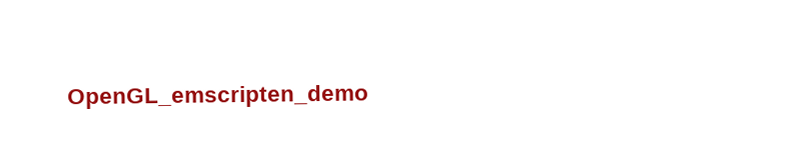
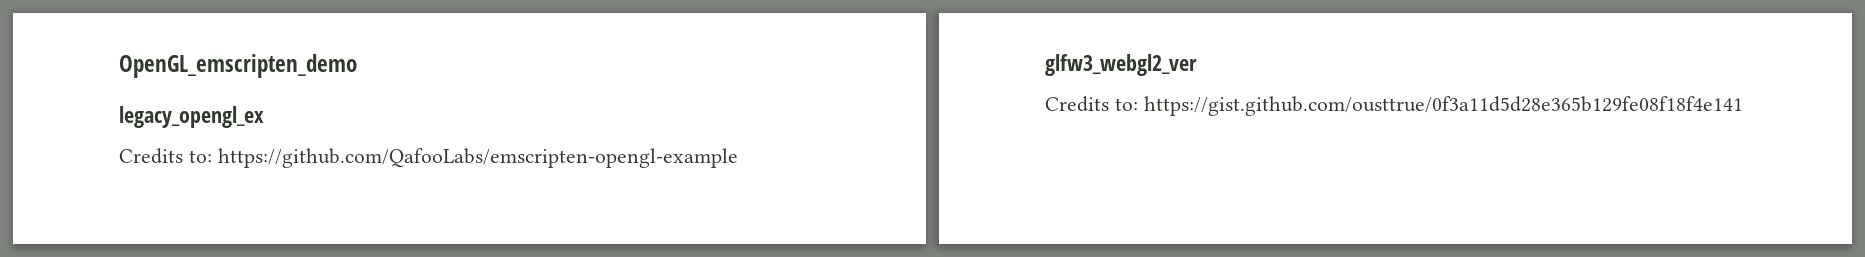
(369, 97) none -> [119,106,264,128] [119,148,738,168] [1045,54,1197,76] [1045,96,1743,116] // legacy_opengl_ex // Credits to: https://github.com/QafooLabs/emscripten-opengl-example // glfw3_webgl2_ver // Credits to: https://gist.github.com/ousttrue/0f3a11d5d28e365b129fe08f18f4e141

